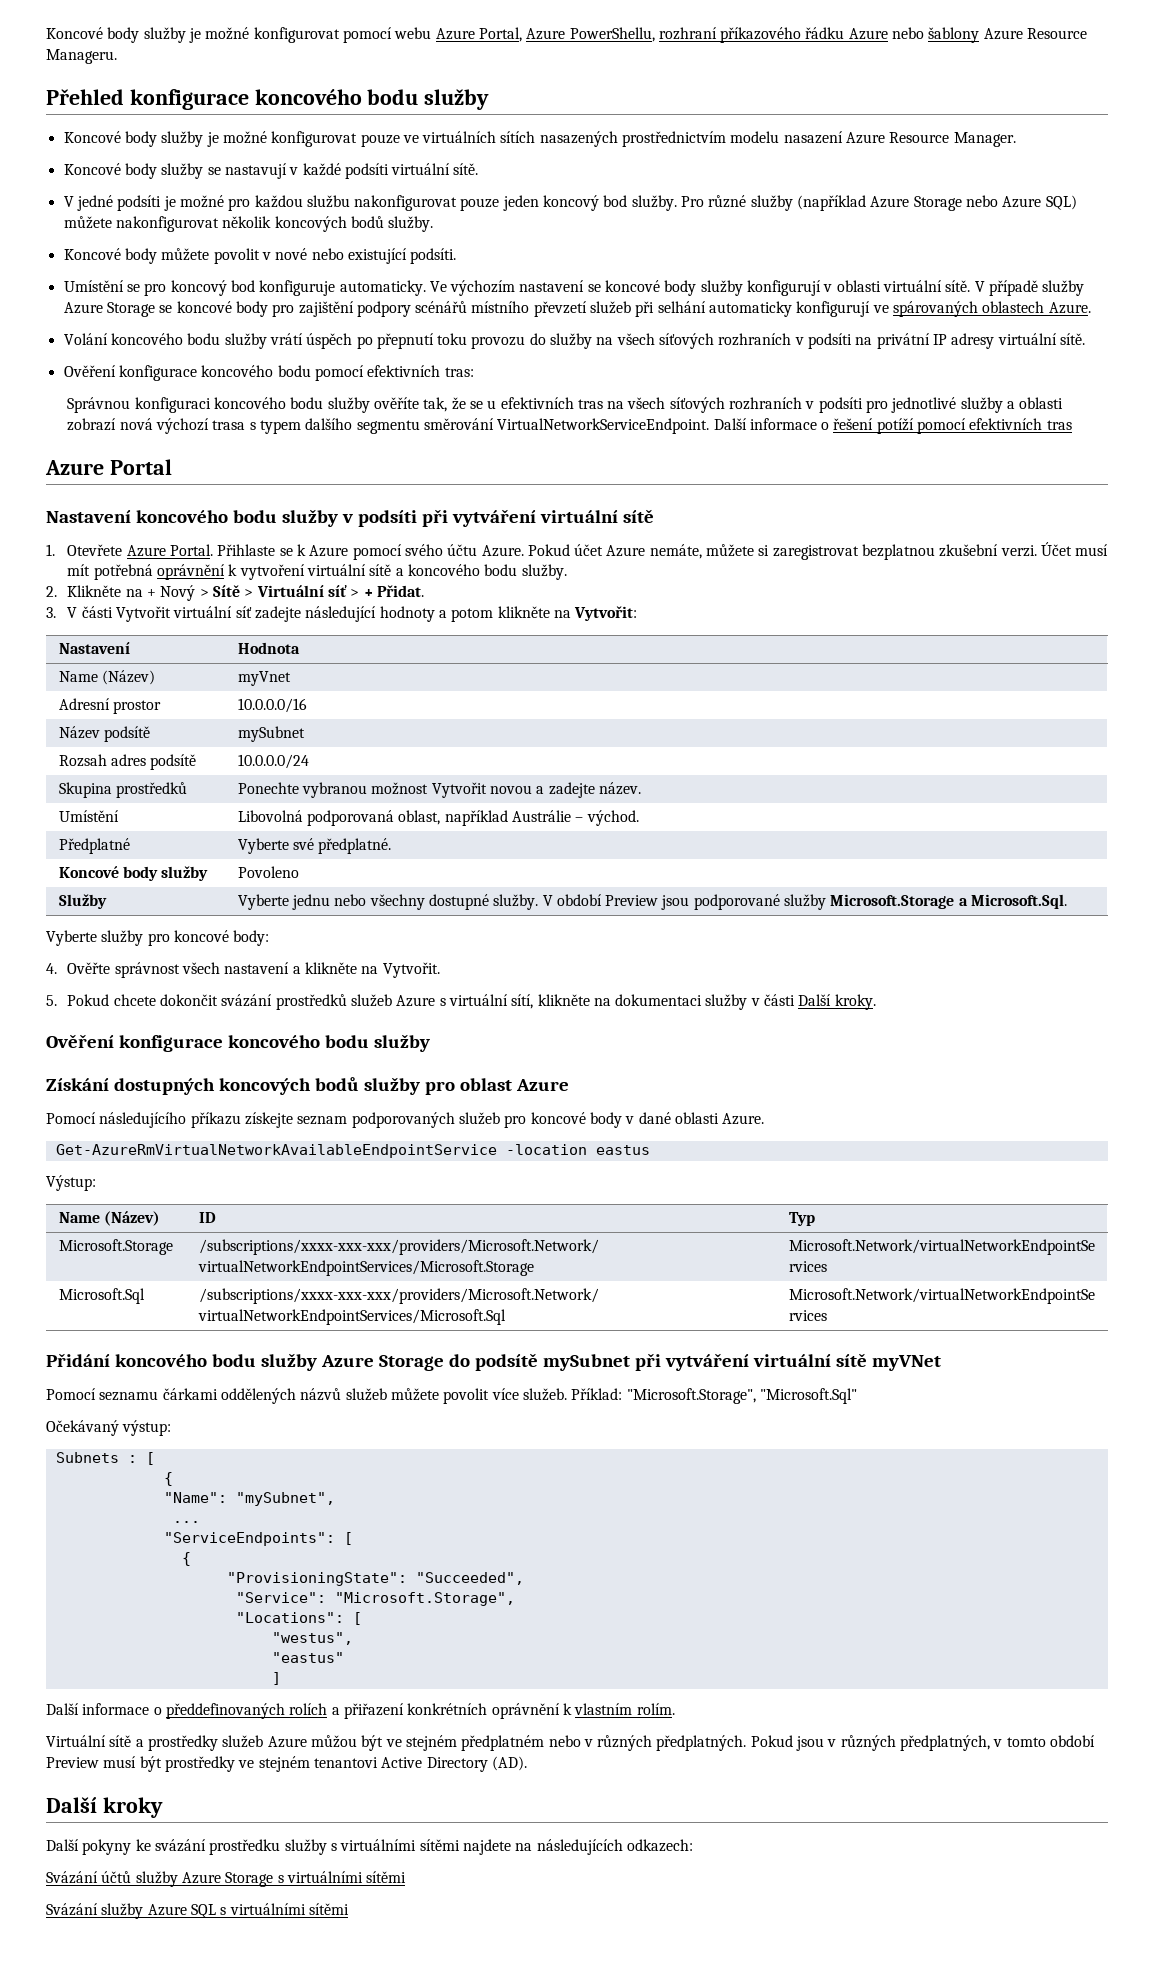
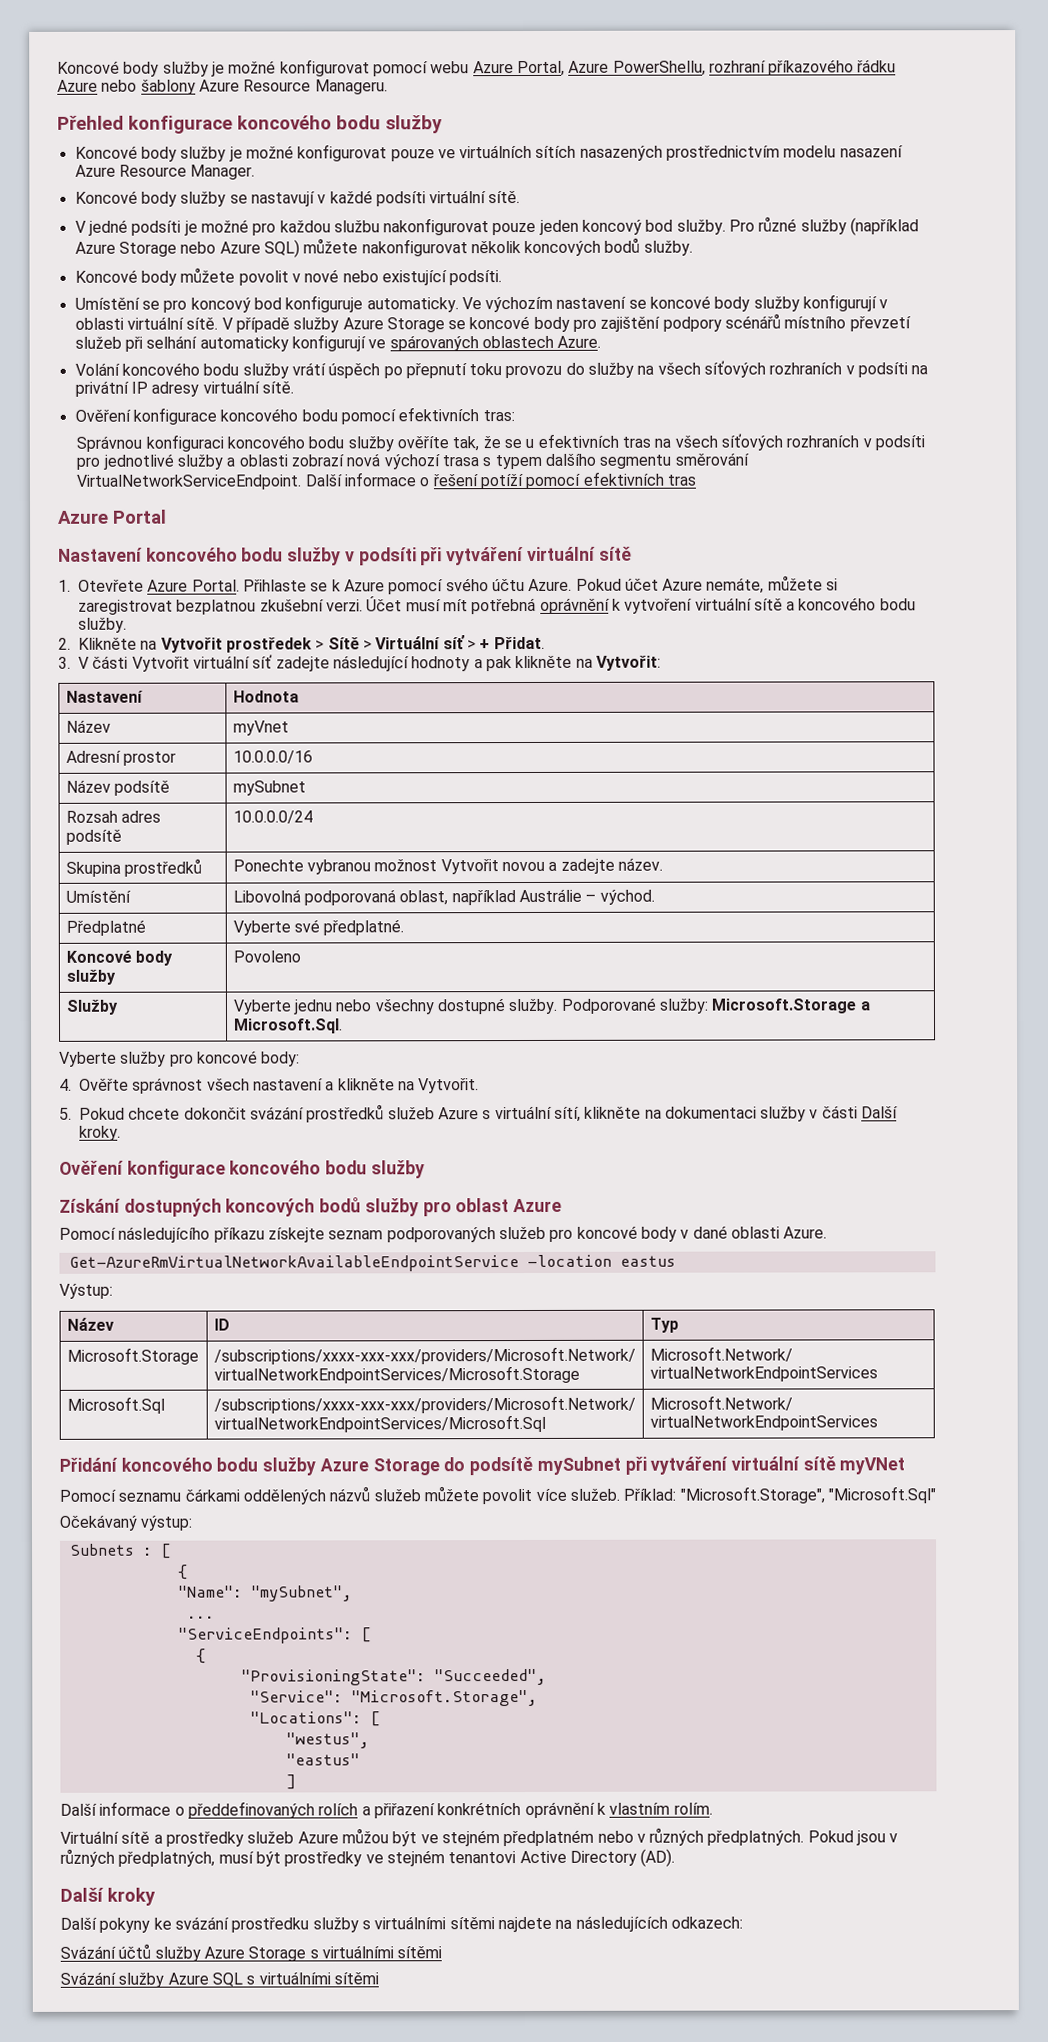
[146,585,196,601] + Nový -> [160,637,312,653] Vytvořit prostředek
[451,608,494,622] potom -> [485,656,512,672] pak
[58,670,155,685] Name (Název) -> [65,719,111,733] Název
[542,894,827,910] V období Preview jsou podporované služby -> [560,997,708,1014] Podporované služby:
[58,1211,160,1226] Name (Název) -> [66,1317,114,1331] Název
[993,1735,1096,1747] [46,1757,99,1768] v tomto období Preview -> (216, 1859) none

